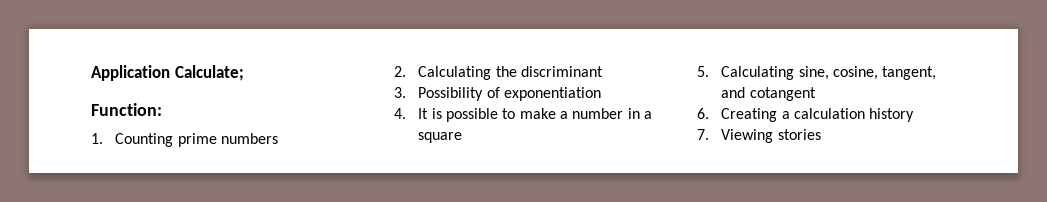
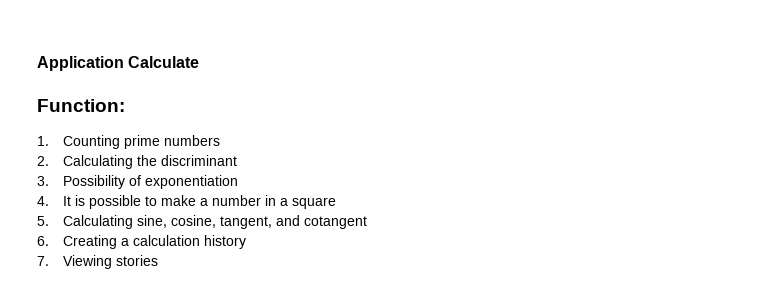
[174,65,244,81] Calculate; -> [128,56,200,68] Calculate

